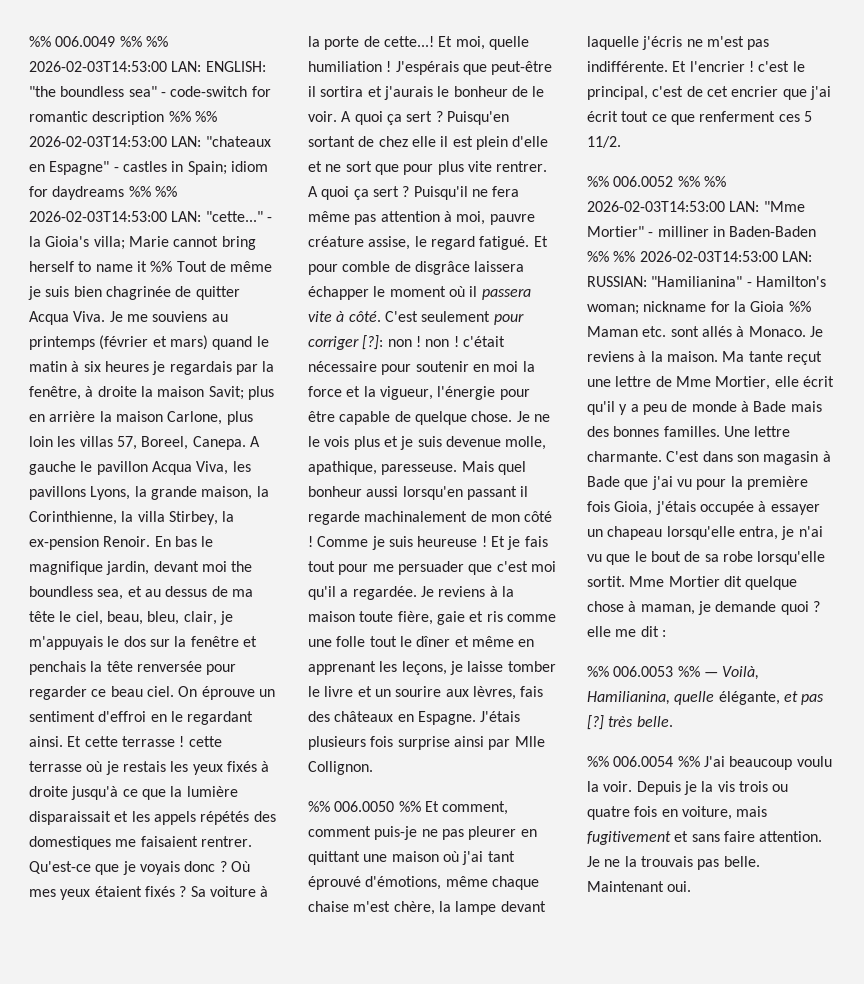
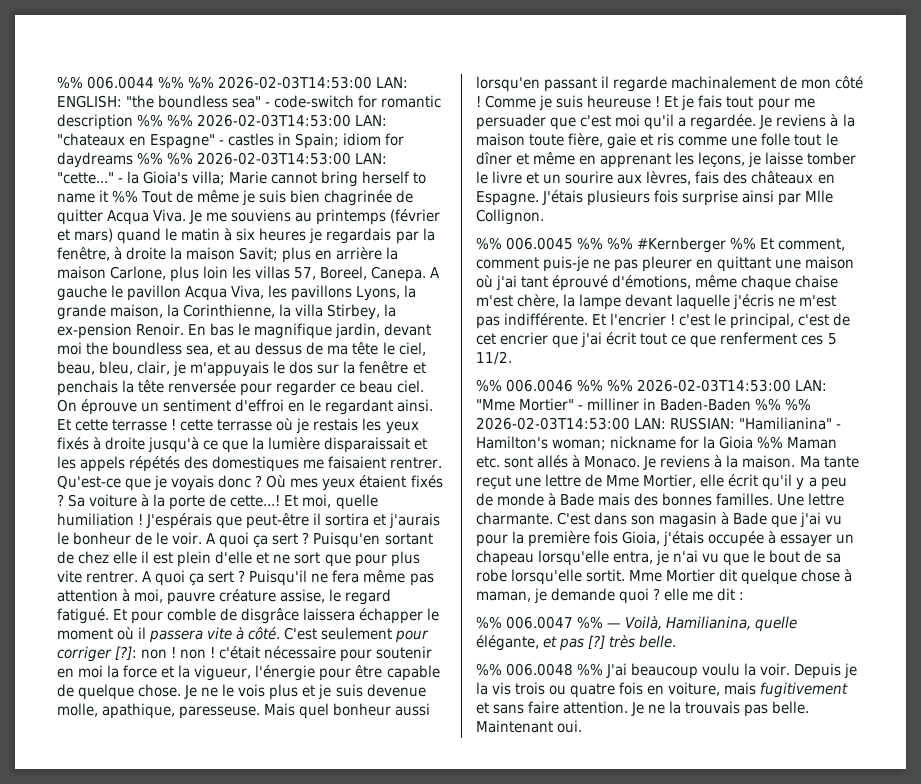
[29,36,116,47] %% 006.0049 -> [57,76,155,89] %% 006.0044
[334,801,395,812] 006.0050 -> [506,237,727,253] 006.0045 %% %% #Kernberger
[613,176,674,187] 006.0052 -> [506,379,574,392] 006.0046
[613,666,674,677] 006.0053 -> [506,616,574,629] 006.0047
[613,756,674,767] 006.0054 -> [506,663,574,676] 006.0048

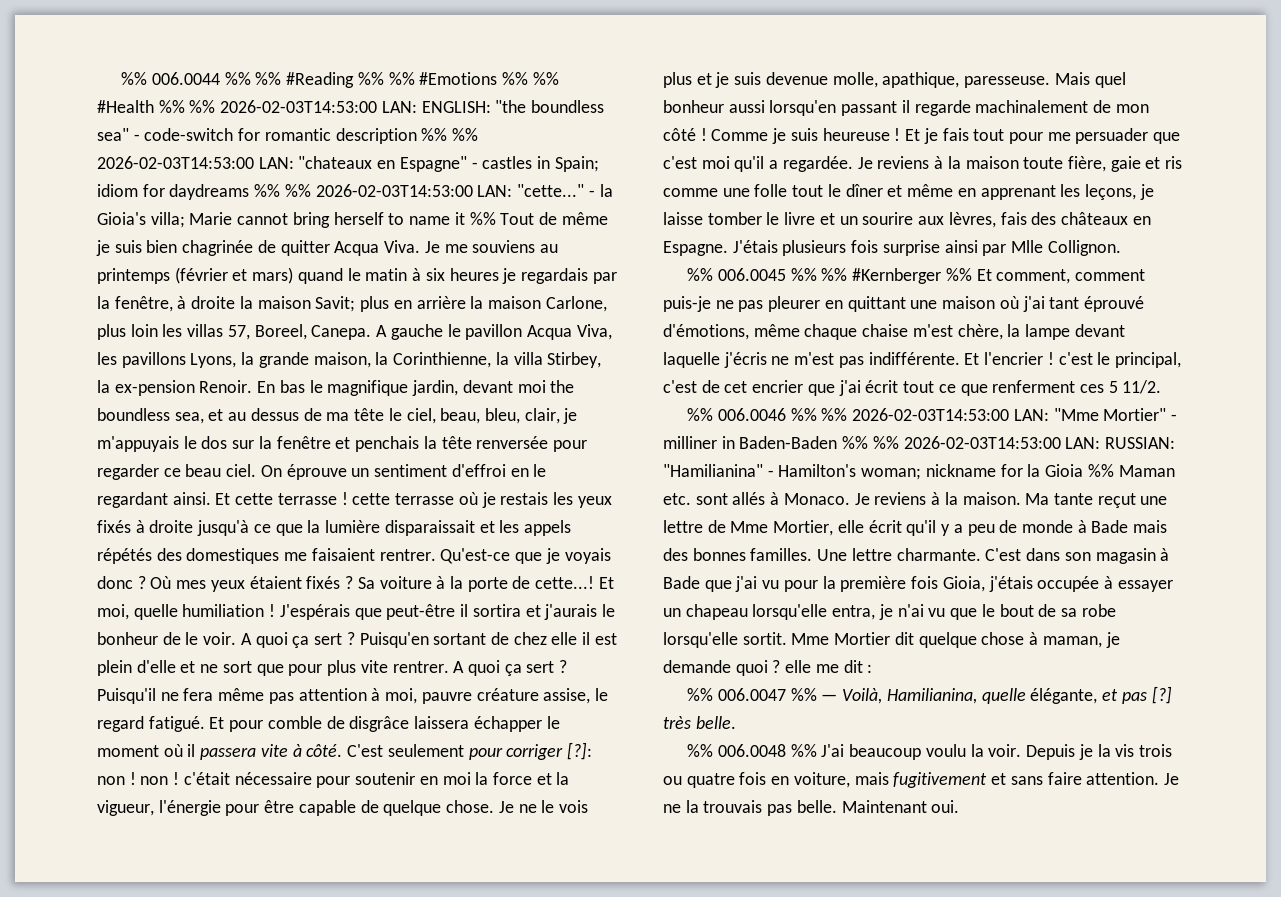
(215, 82) none -> [286,72,559,88] [97,100,216,113] #Reading %% %% #Emotions %% %% #Health %% %%

